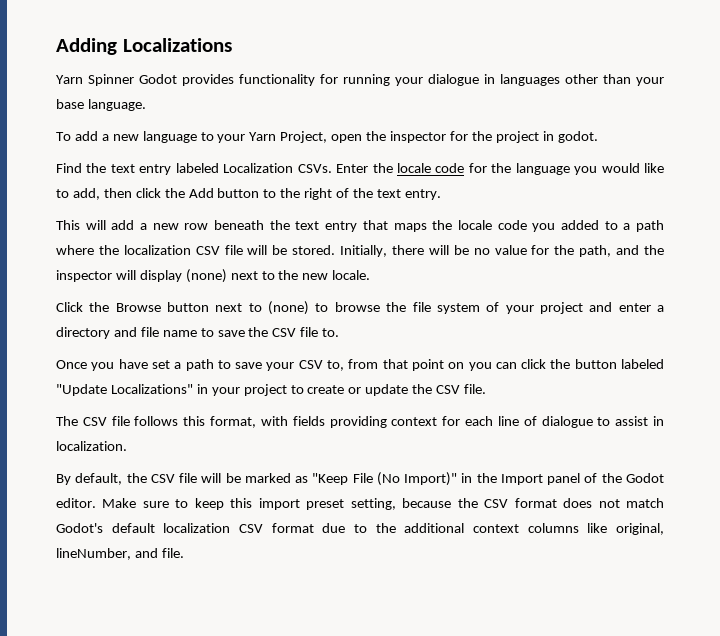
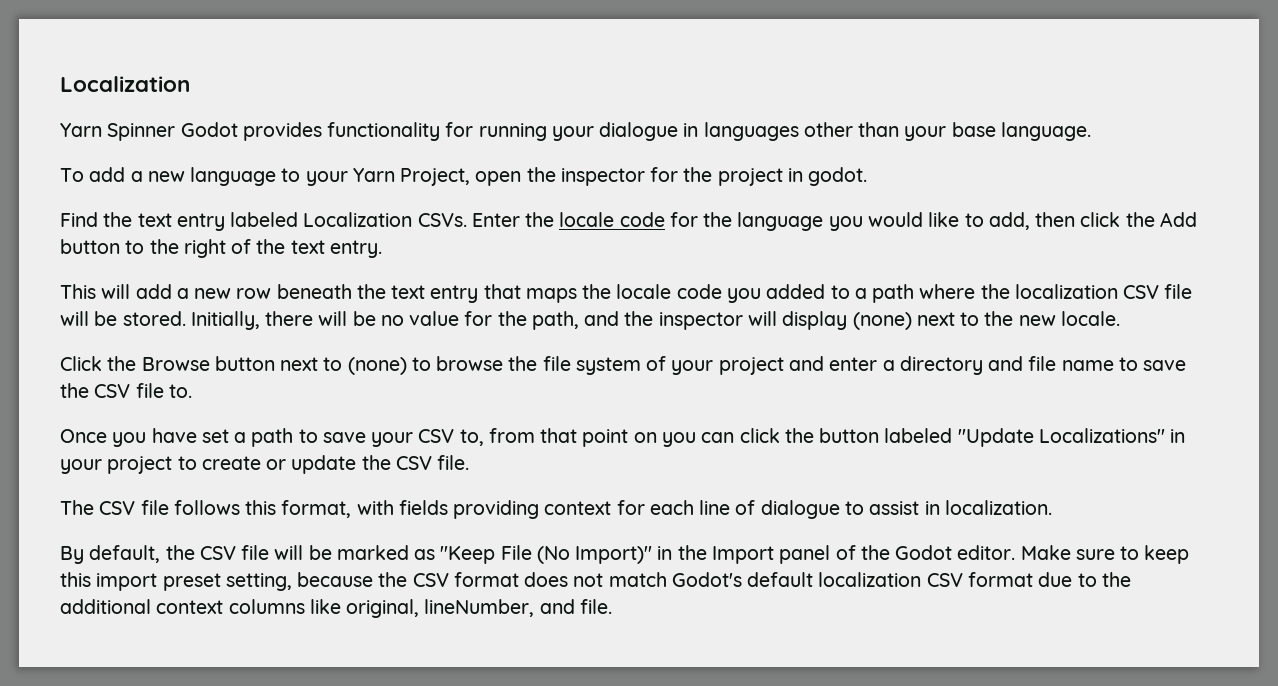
[56,38,232,55] Adding Localizations -> [60,76,190,92] Localization

